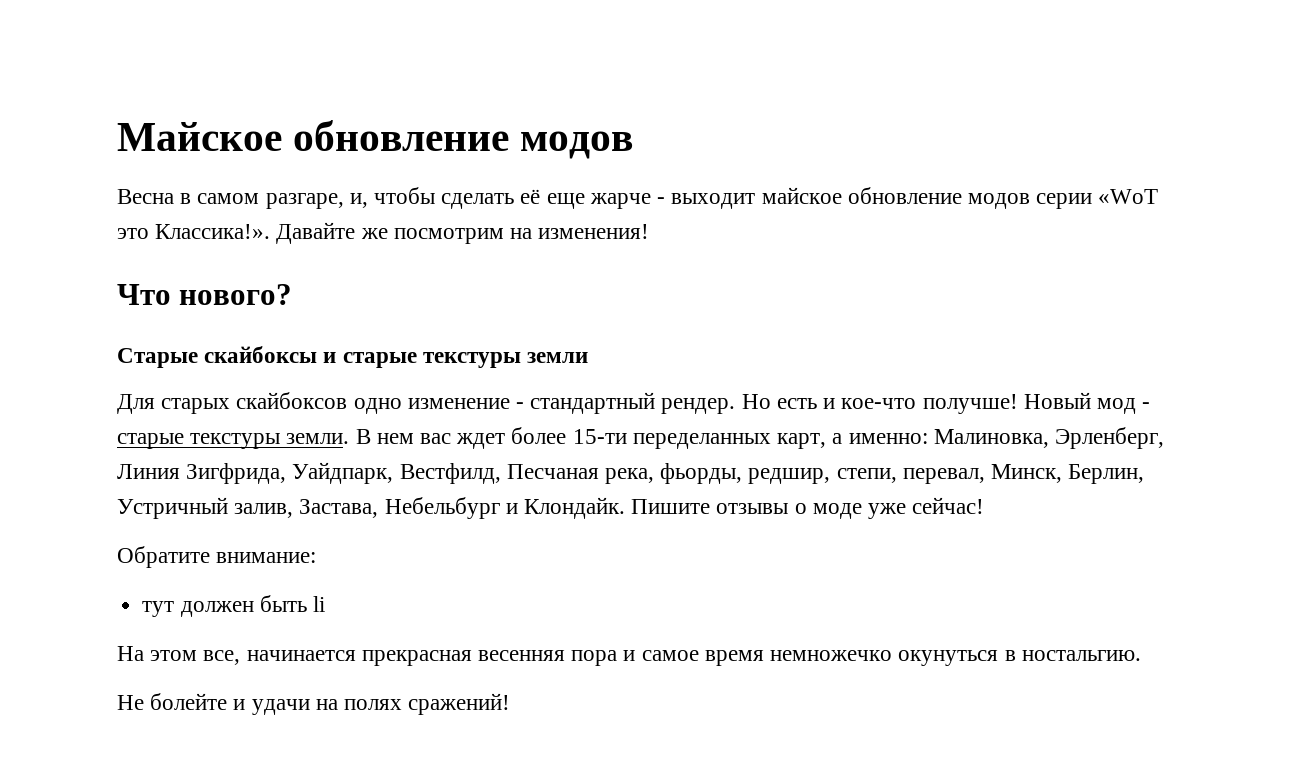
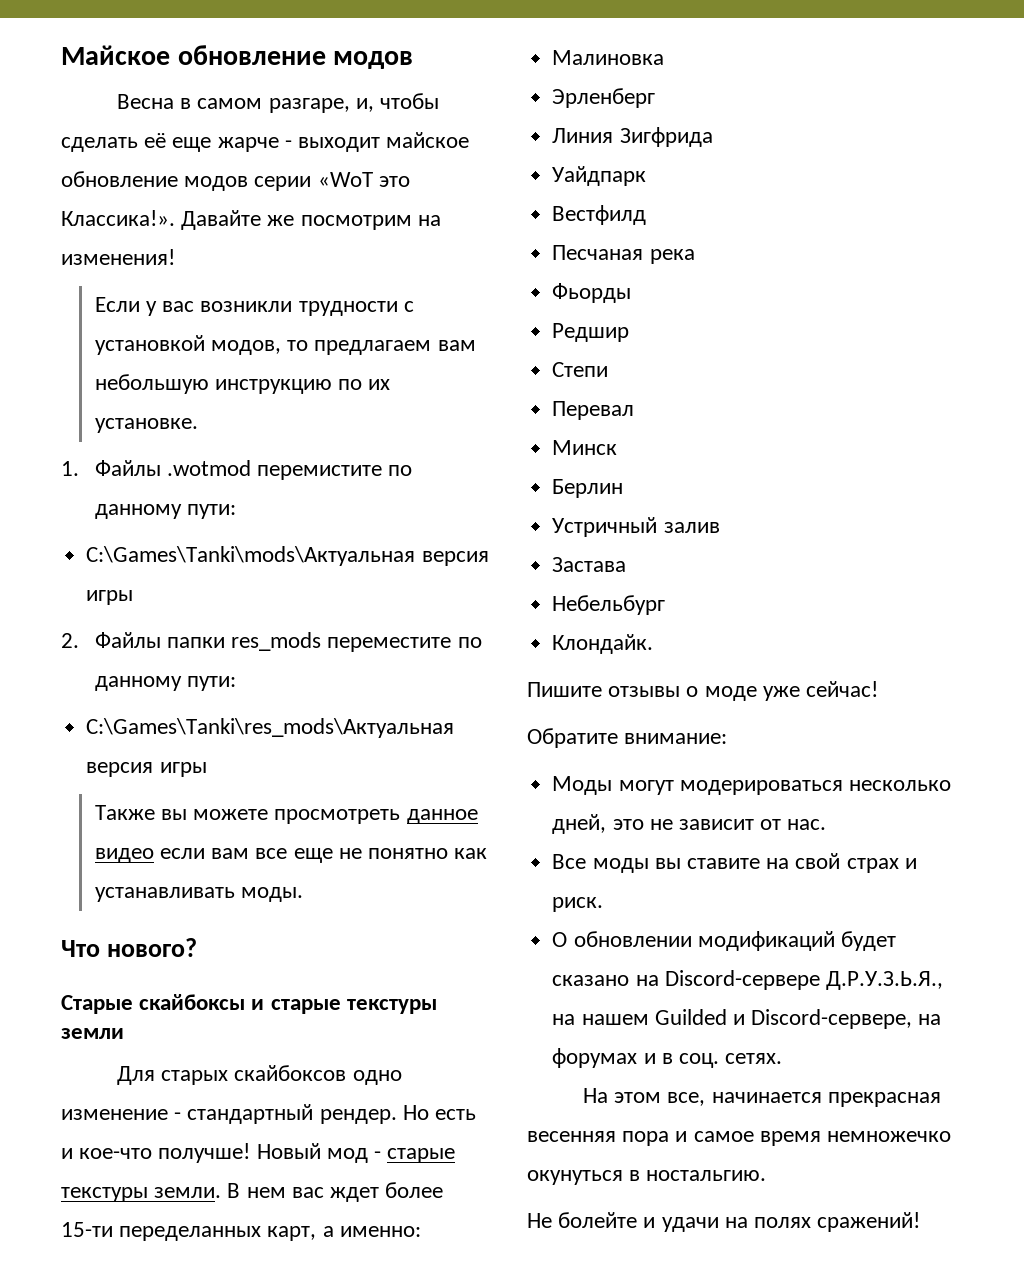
(650, 231) none -> [94,297,414,316] [94,335,476,355] [94,374,391,394] [94,418,198,433] [61,460,413,480] [94,504,237,519] [86,546,489,566] [86,590,134,605] [61,632,482,652] [94,676,237,691] [86,718,455,738] [86,762,207,777] [94,805,478,824] [94,848,488,863] [94,887,304,902] // Если у вас возникли трудности с установкой модов, то предлагаем вам небольшую инструкцию по их установке. // 1. Файлы .wotmod перемистите по данному пути: // C:\Games\Tanki\mods\Актуальная версия игры // 2. Файлы папки res_mods переместите по данному пути: // C:\Games\Tanki\res_mods\Актуальная версия игры // Также вы можете просмотреть данное видео если вам все еще не понятно как устанавливать моды.
[933,427,1164,449] [117,462,1145,484] [117,497,379,519] Малиновка, Эрленберг, Линия Зигфрида, Уайдпарк, Вестфилд, Песчаная река, фьорды, редшир, степи, перевал, Минск, Берлин, Устричный залив, Застава, -> [552,50,665,65] [552,88,656,108] [552,127,713,147] [552,166,647,186] [552,205,647,225] [552,245,695,264] [552,283,632,303] [552,323,630,342] [552,362,609,377] [552,401,635,420] [552,440,618,455] [552,479,624,498] [552,517,720,537] [552,557,627,572] // Малиновка // Эрленберг // Линия Зигфрида // Уайдпарк // Вестфилд // Песчаная река // Фьорды // Редшир // Степи // Перевал // Минск // Берлин // Устричный залив // Застава //
[505,503,518,514] и -> (666, 605) //
(626, 508) none -> (654, 644) //
[142,595,325,617] тут должен быть li -> [552,776,951,795] [552,814,827,834] [552,853,917,873] [552,897,604,912] [552,931,896,951] [552,970,943,990] [552,1009,942,1029] [552,1048,783,1068] Моды могут модерироваться несколько дней, это не зависит от нас. // Все моды вы ставите на свой страх и риск. // О обновлении модификаций будет сказано на Discord-сервере Д.Р.У.З.Ь.Я., на нашем Guilded и Discord-сервере, на форумах и в соц. сетях.

